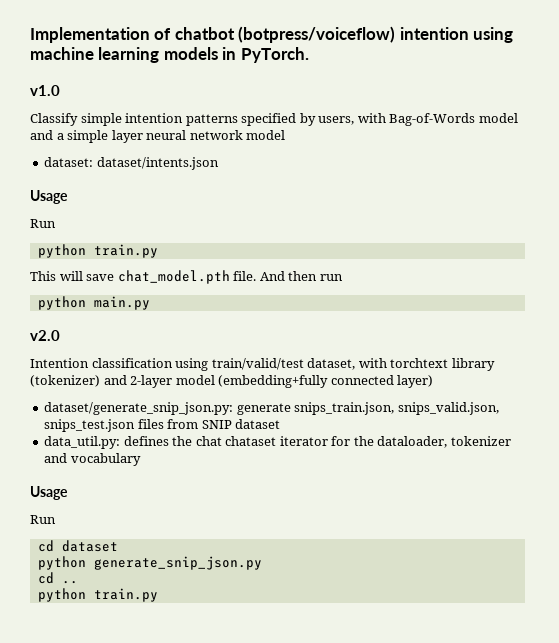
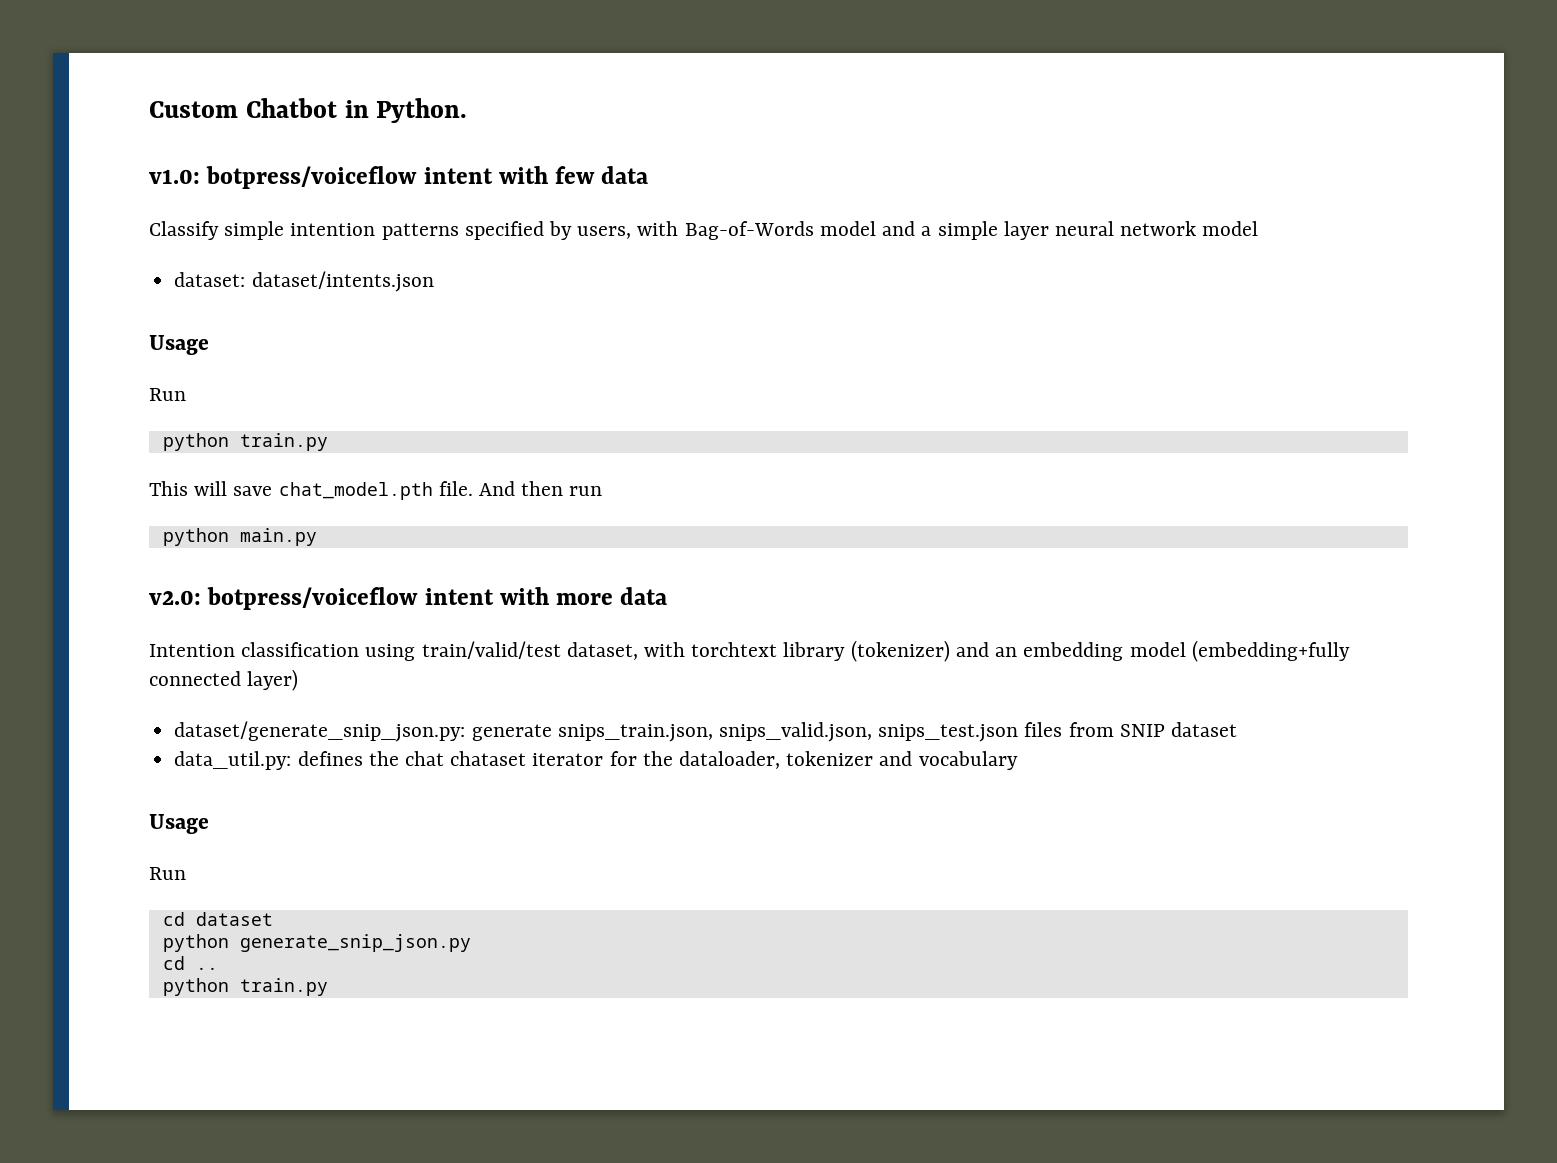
[30,26,514,43] [30,47,309,63] [30,85,60,96] Implementation of chatbot (botpress/voiceflow) intention using machine learning models in PyTorch. // v1.0 -> [149,98,468,123] [149,166,649,189] Custom Chatbot in Python. // v1.0: botpress/voiceflow intent with few data
[30,330,60,341] v2.0 -> [149,587,668,610] v2.0: botpress/voiceflow intent with more data
[130,375,173,388] 2-layer -> [995,642,1124,661] an embedding

